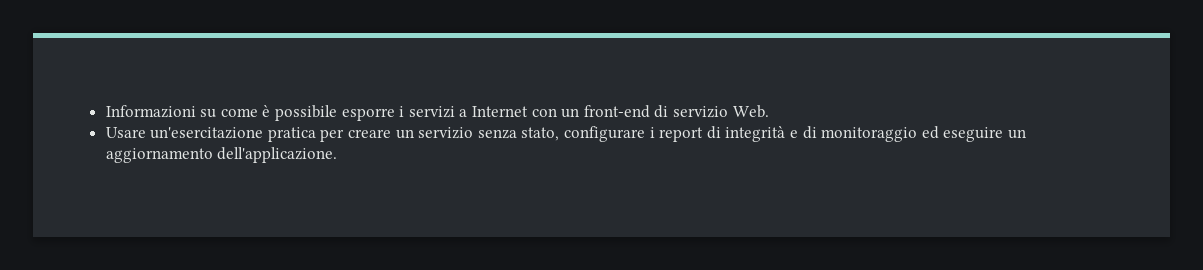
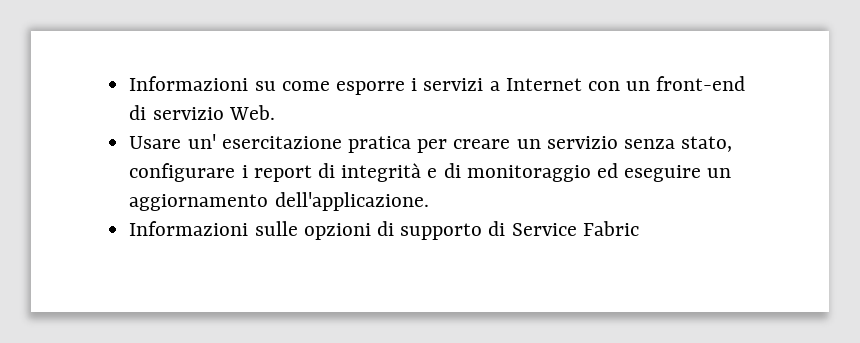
[262,105,338,121] è possibile -> (330, 86) none
[150,127,264,139] un'esercitazione -> [187,134,342,149] un' esercitazione
(338, 155) none -> [129,221,639,240] // Informazioni sulle opzioni di supporto di Service Fabric

